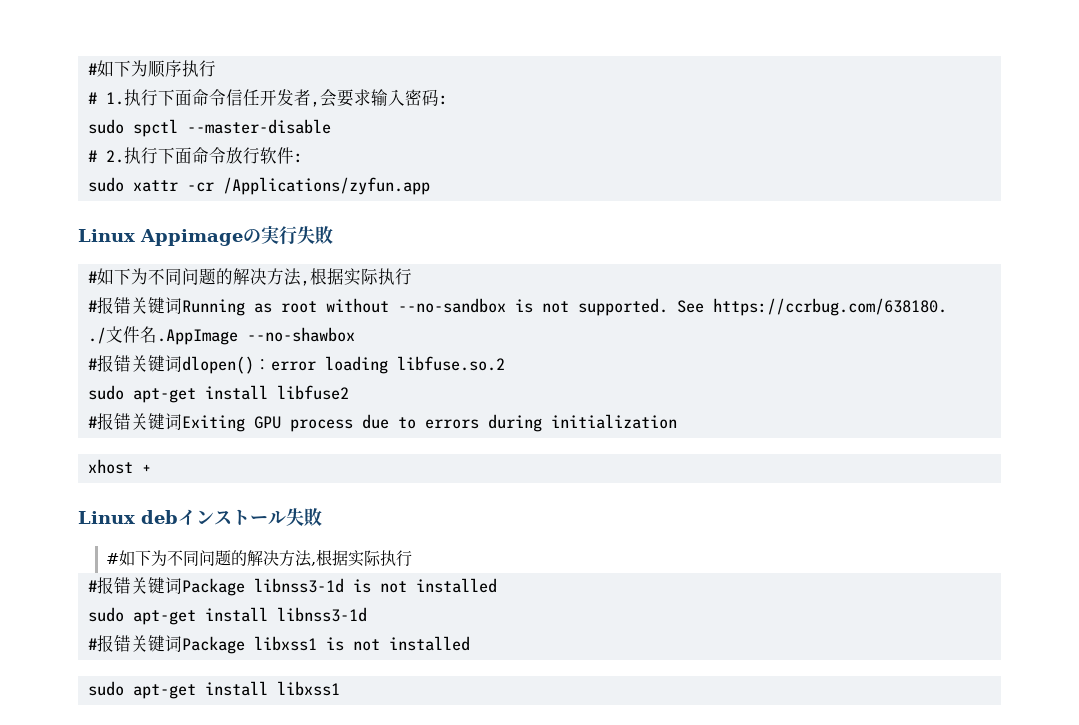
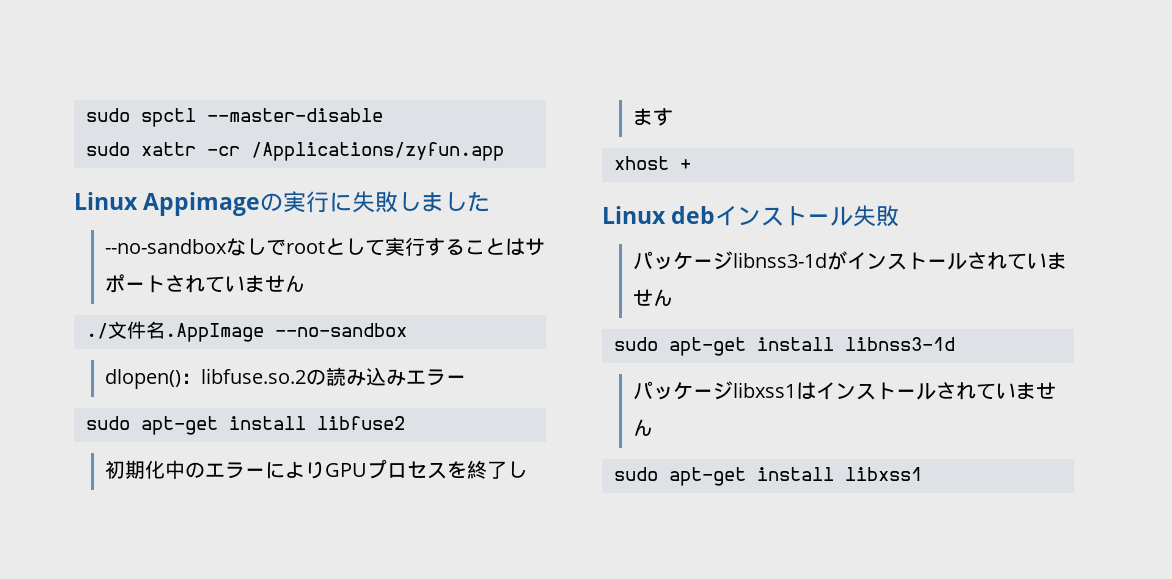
[87,60,216,78] [87,89,448,107] [87,119,331,137] [87,147,303,164] #如下为顺序执行 // # 1.执行下面命令信任开发者,会要求输入密码: // sudo spctl --master-disable // # 2.执行下面命令放行软件: -> [86,108,383,127] sudo spctl --master-disable
[297,226,333,244] [87,268,412,286] [87,297,947,316] [87,326,355,345] [87,355,505,374] [87,385,349,403] [87,413,677,432] 失敗 // #如下为不同问题的解决方法,根据实际执行 // #报错关键词Running as root without --no-sandbox is not supported. See https://ccrbug.com/638180. // ./文件名.AppImage --no-shawbox // #报错关键词dlopen()：error loading libfuse.so.2 // sudo apt-get install libfuse2 // #报错关键词Exiting GPU process due to errors during initialization -> [329,191,491,213] [104,237,545,256] [104,274,305,293] [86,321,407,342] [104,367,466,389] [86,416,405,435] [104,459,527,479] [632,108,673,126] に失敗しました // --no-sandboxなしでrootとして実行することはサポートされていません // ./文件名.AppImage --no-sandbox // dlopen()：libfuse.so.2の読み込みエラー // sudo apt-get install libfuse2 // 初期化中のエラーによりGPUプロセスを終了します
[106,549,413,567] [87,577,497,596] [87,607,367,625] [87,635,470,654] #如下为不同问题的解决方法,根据实际执行 // #报错关键词Package libnss3-1d is not installed // sudo apt-get install libnss3-1d // #报错关键词Package libxss1 is not installed -> [632,251,1067,270] [632,289,673,307] [614,337,955,356] [632,381,1056,400] [632,419,653,437] パッケージlibnss3-1dがインストールされていません // sudo apt-get install libnss3-1d // パッケージlibxss1はインストールされていません

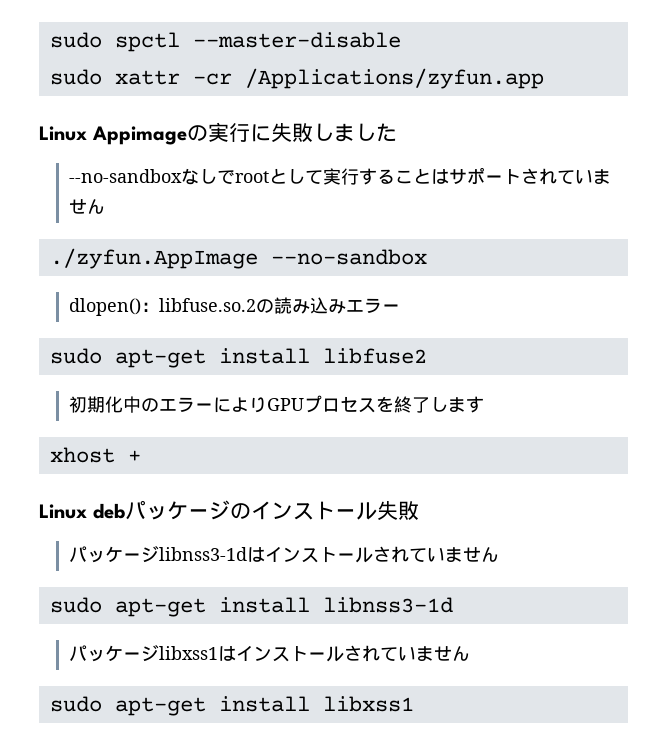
[86,321,264,342] ./文件名.AppImage -> [49,248,258,269] ./zyfun.AppImage
(716, 215) none -> [124,500,251,520] パッケージの
[826,251,847,270] が -> [246,547,265,562] は

